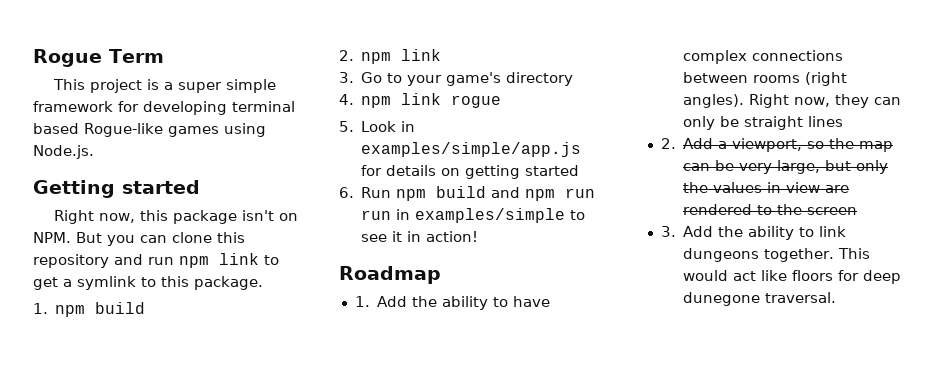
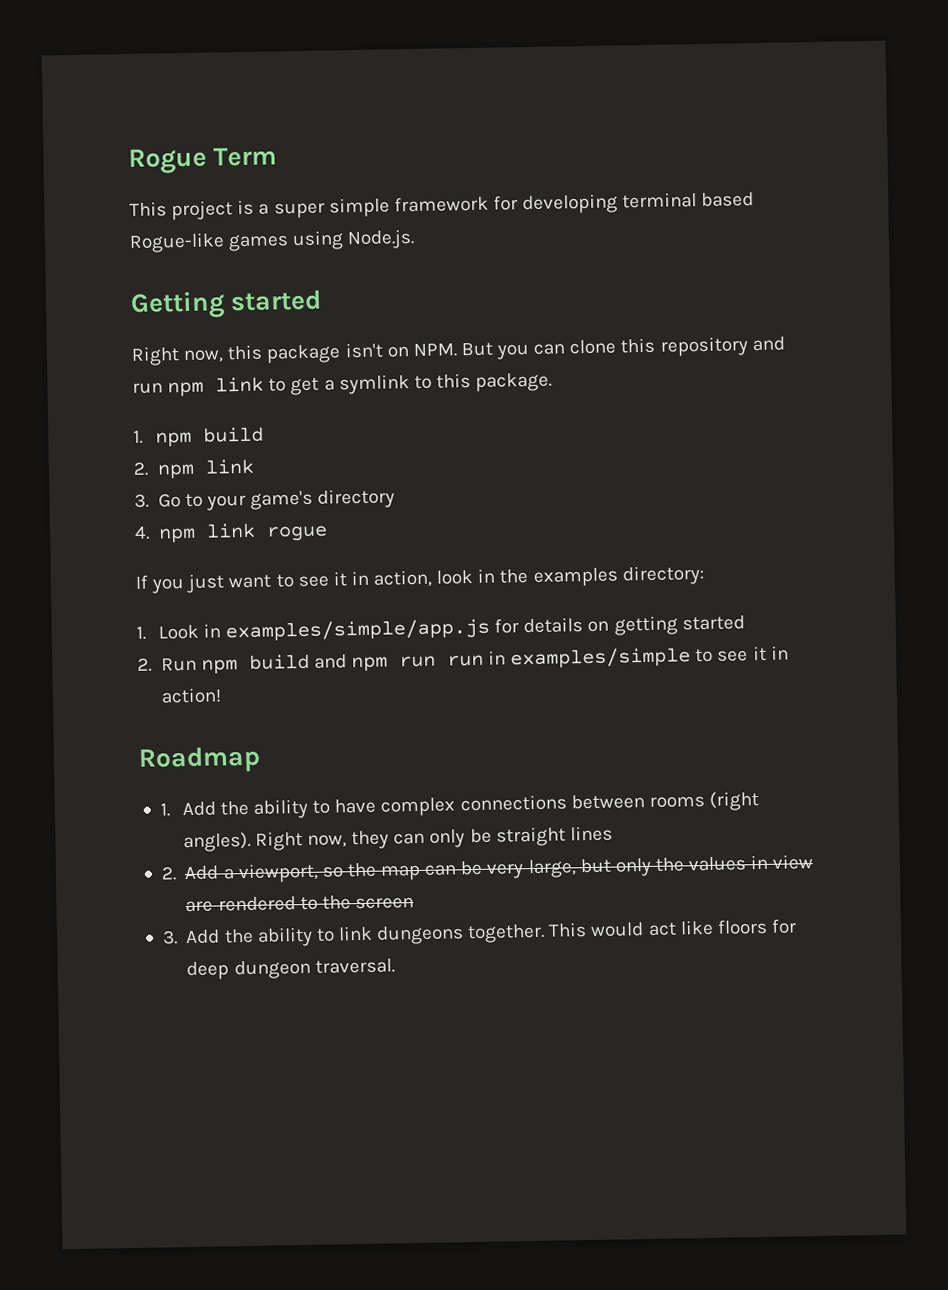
[339,121,354,132] 5. -> [135,564,704,594] [136,626,146,640] If you just want to see it in action, look in the examples directory: // 1.
[339,187,354,198] 6. -> [137,657,152,672] 2.
[683,292,761,306] dunegone -> [233,959,311,980] dungeon

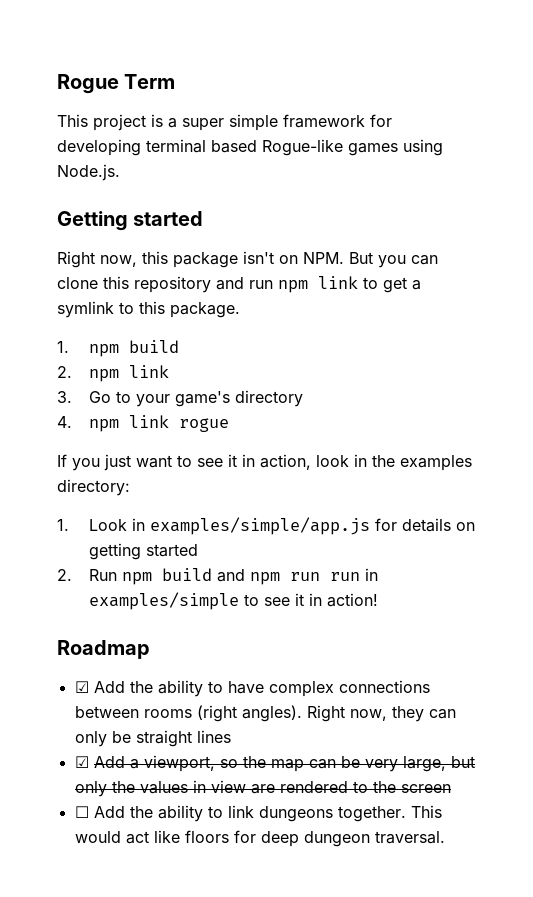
[159,803,170,817] 1. -> [74,681,89,693] ☑
[160,866,177,881] 2. -> [74,756,89,768] ☑
[161,930,178,945] 3. -> [74,806,89,818] ☐

